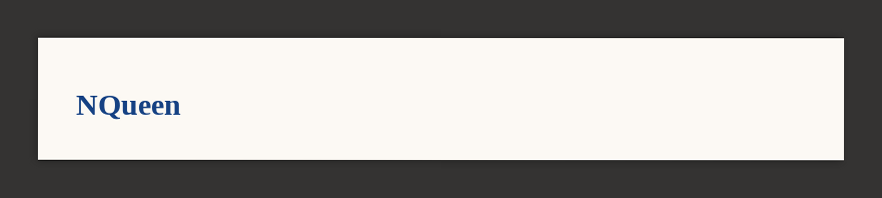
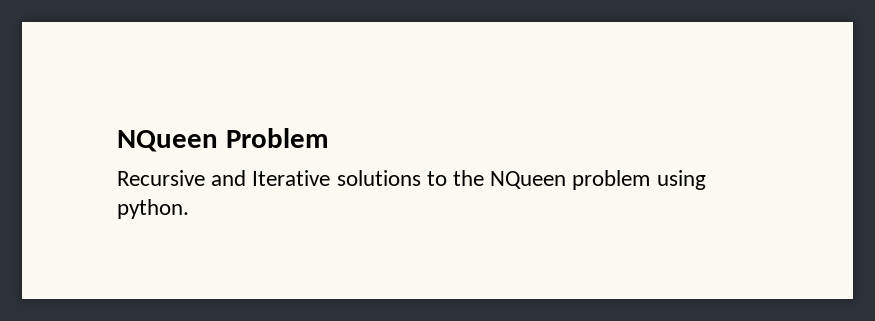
[75,95,182,120] NQueen -> [117,128,329,152] [117,170,706,190] [117,199,189,219] NQueen Problem // Recursive and Iterative solutions to the NQueen problem using python.

